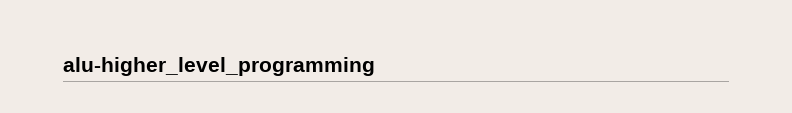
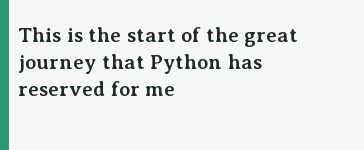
[63,57,375,76] alu-higher_level_programming -> [18,27,299,47] [18,54,262,74] [18,81,176,96] This is the start of the great journey that Python has reserved for me

